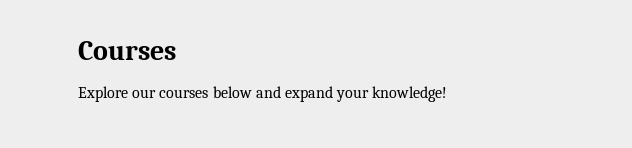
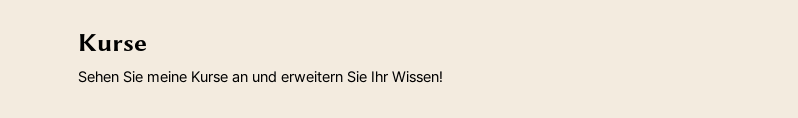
[78,41,176,60] [78,86,448,102] Courses // Explore our courses below and expand your knowledge! -> [78,34,147,51] [78,71,444,83] Kurse // Sehen Sie meine Kurse an und erweitern Sie Ihr Wissen!

